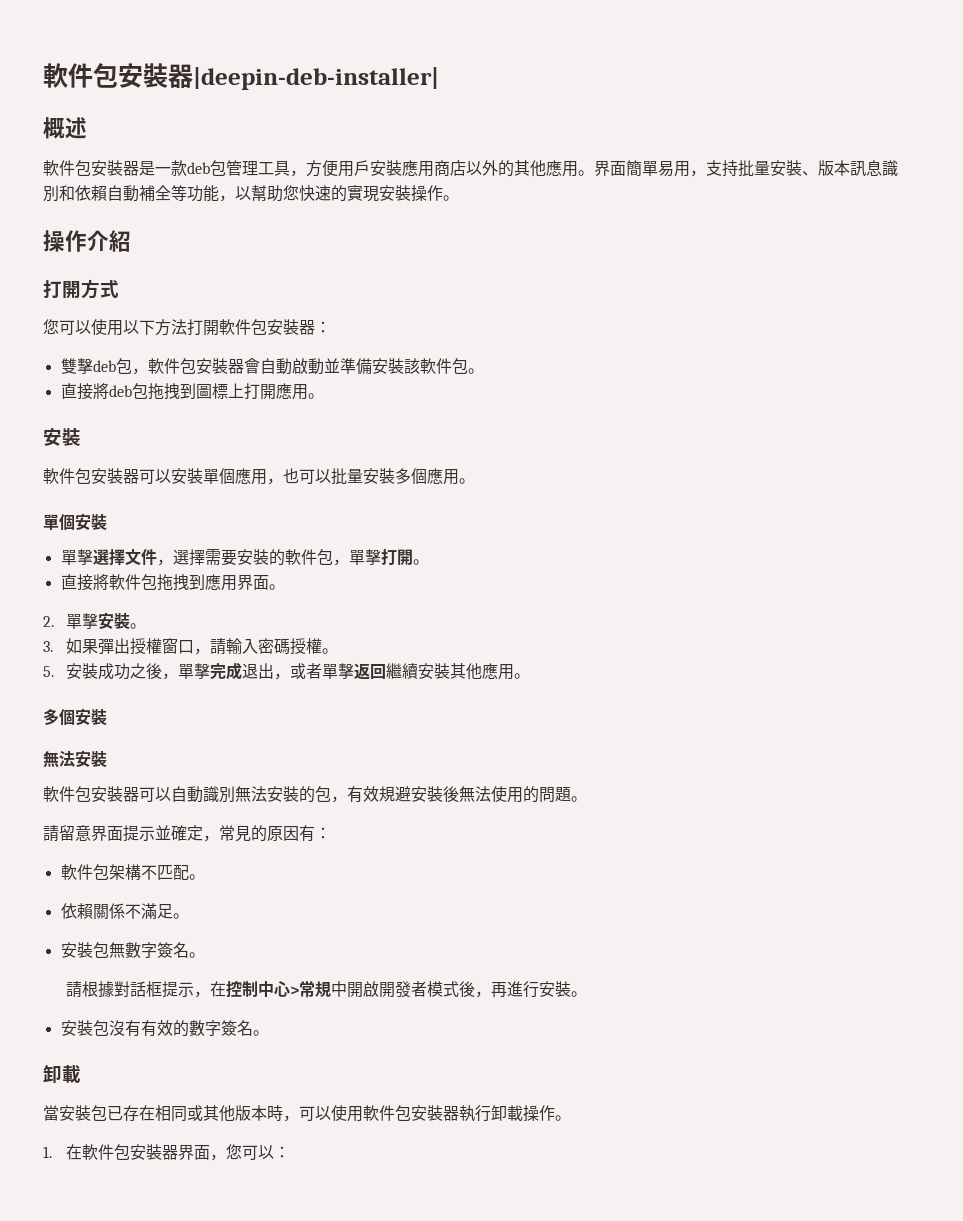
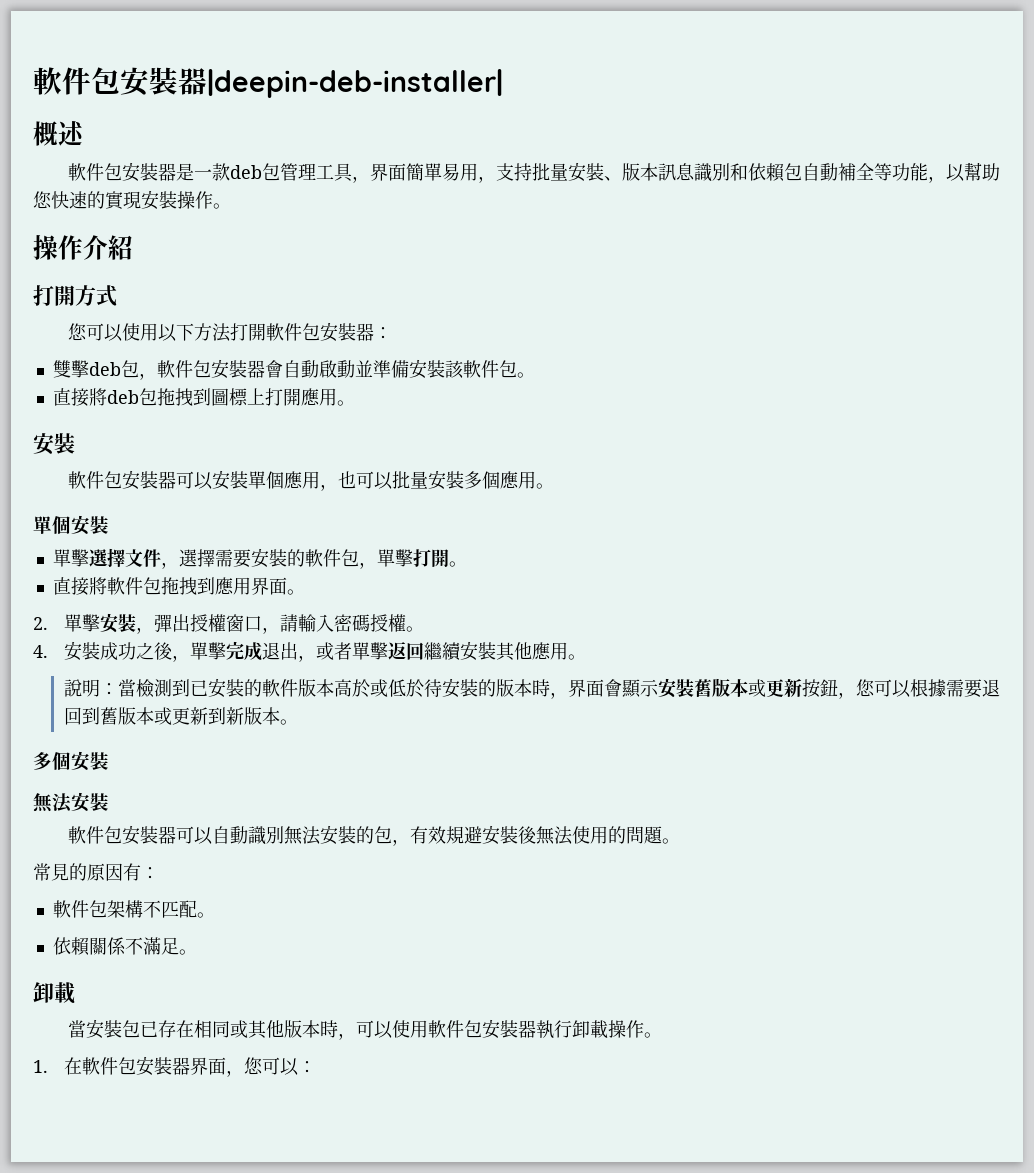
[306,160,594,177] 方便用戶安裝應用商店以外的其他應用。 -> (371, 179) none
(107, 193) none -> [784,163,803,181] 包
[130,623,147,629] [43,638,99,654] 。 // 3.如果 -> [135,627,154,634] ，
[43,666,54,677] 5. -> [33,645,48,658] 4.
(531, 676) none -> [63,678,1000,699] [63,707,298,725] // 說明：當檢測到已安裝的軟件版本高於或低於待安裝的版本時，界面會顯示安裝舊版本或更新按鈕，您可以根據需要退回到舊版本或更新到新版本。
[43,825,219,842] 請留意界面提示並確定， -> (681, 841) none
[60,942,205,958] [66,981,588,998] [60,1020,269,1037] // 安裝包無數字簽名。 // 請根據對話框提示，在控制中心>常規中開啟開發者模式後，再進行安裝。 // 安裝包沒有有效的數字簽名。 -> (197, 952) none

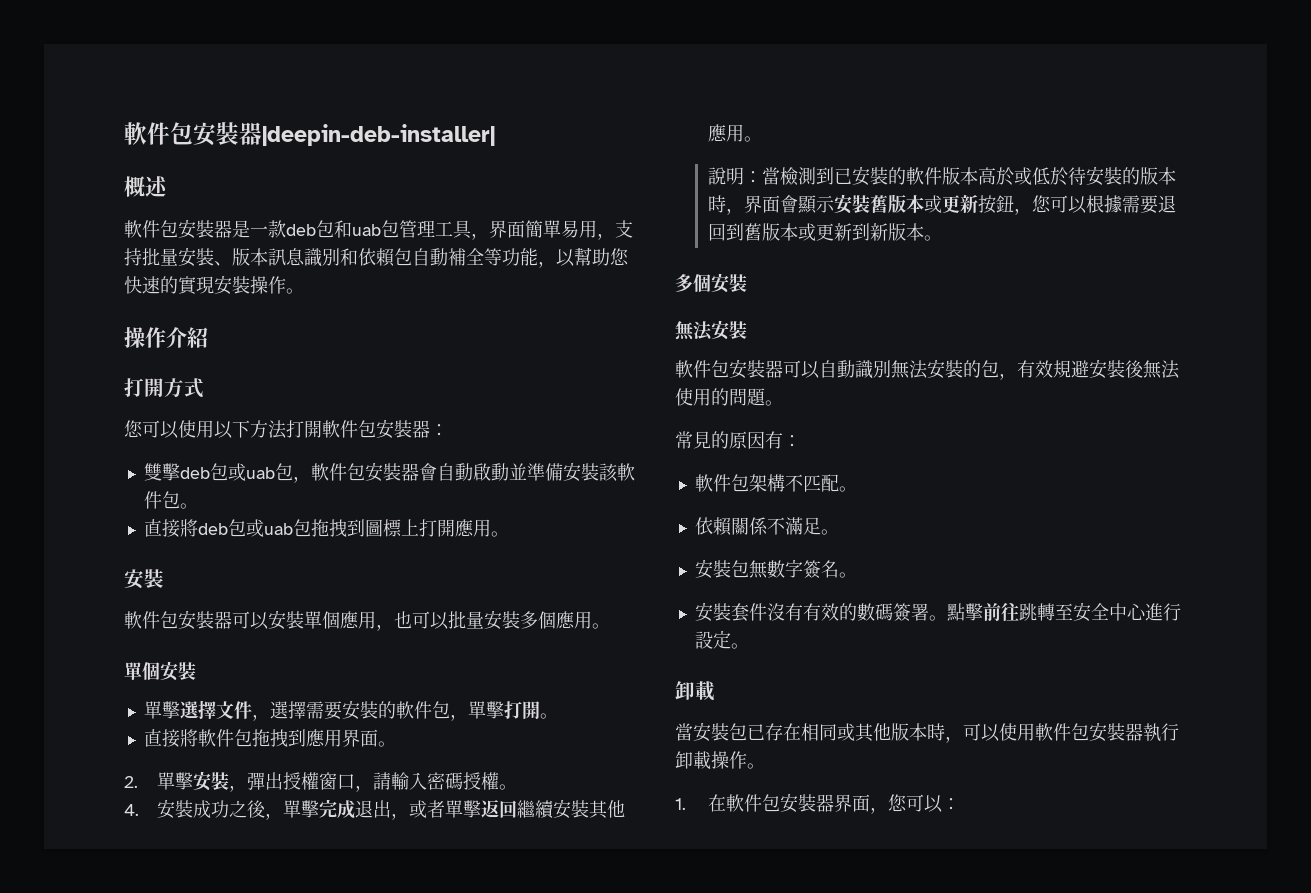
(281, 172) none -> [334,220,399,238] 和uab包
(139, 369) none -> [227,463,293,481] 或uab包
(157, 397) none -> [245,519,311,537] 或uab包
(197, 952) none -> [694,559,857,579] [694,602,1181,622] [694,630,749,649] // 安裝包無數字簽名。 // 安裝套件沒有有效的數碼簽署。點擊前往跳轉至安全中心進行設定。

